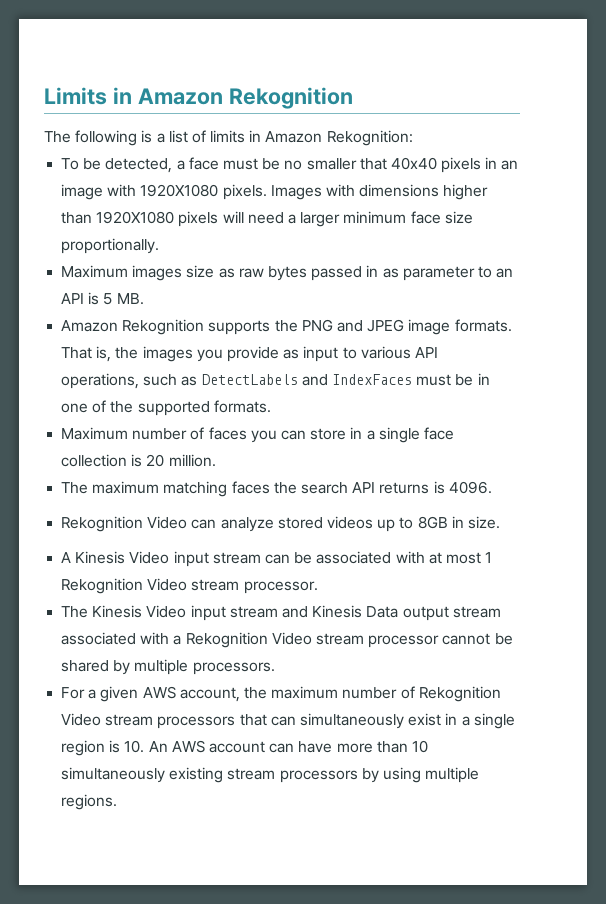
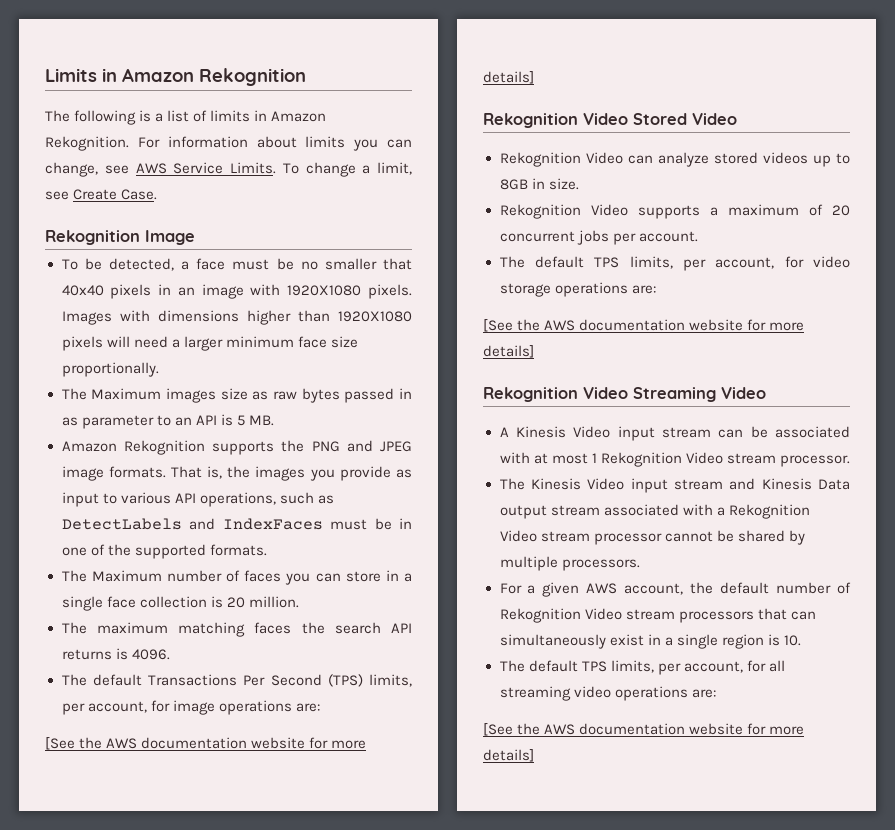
[326,130,413,146] Rekognition: -> [45,136,412,151] [45,162,412,177] [45,189,158,200] [45,230,195,245] Rekognition. For information about limits you can change, see AWS Service Limits. To change a limit, see Create Case. // Rekognition Image
(160, 246) none -> [61,388,87,400] The
(271, 406) none -> [61,570,87,582] The
(492, 487) none -> [61,674,412,687] [61,700,320,715] [45,737,367,750] [483,71,534,84] [483,113,737,128] // The default Transactions Per Second (TPS) limits, per account, for image operations are: // [See the AWS documentation website for more details] // Rekognition Video Stored Video
(500, 522) none -> [499,204,850,219] [499,230,698,245] [499,256,851,271] [499,282,656,297] [483,319,805,332] [483,345,534,358] [483,387,766,402] // Rekognition Video supports a maximum of 20 concurrent jobs per account. // The default TPS limits, per account, for video storage operations are: // [See the AWS documentation website for more details] // Rekognition Video Streaming Video
[271,686,339,699] maximum -> [720,582,770,594] default
[148,740,428,753] [61,767,480,783] [61,794,118,810] An AWS account can have more than 10 simultaneously existing stream processors by using multiple regions. -> [499,660,785,675] [499,686,716,701] [483,723,805,736] [483,749,534,762] // The default TPS limits, per account, for all streaming video operations are: // [See the AWS documentation website for more details]

